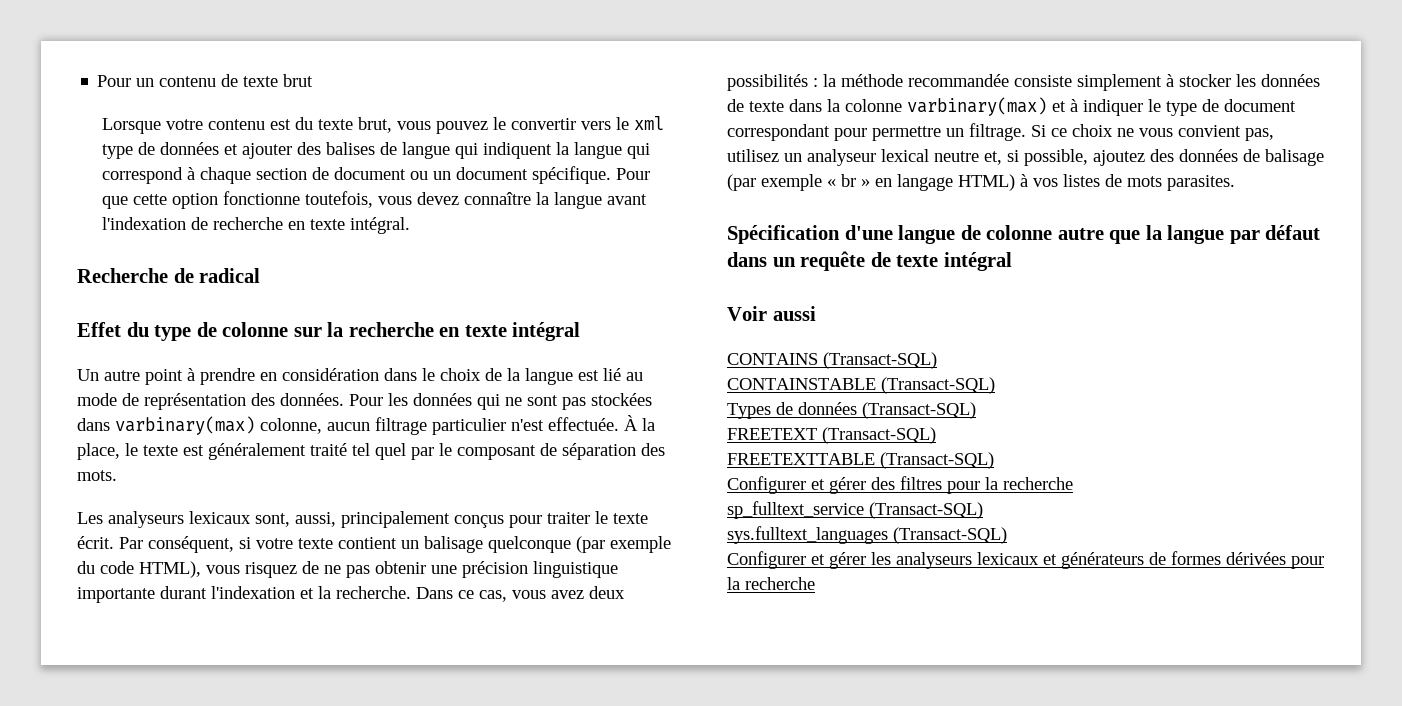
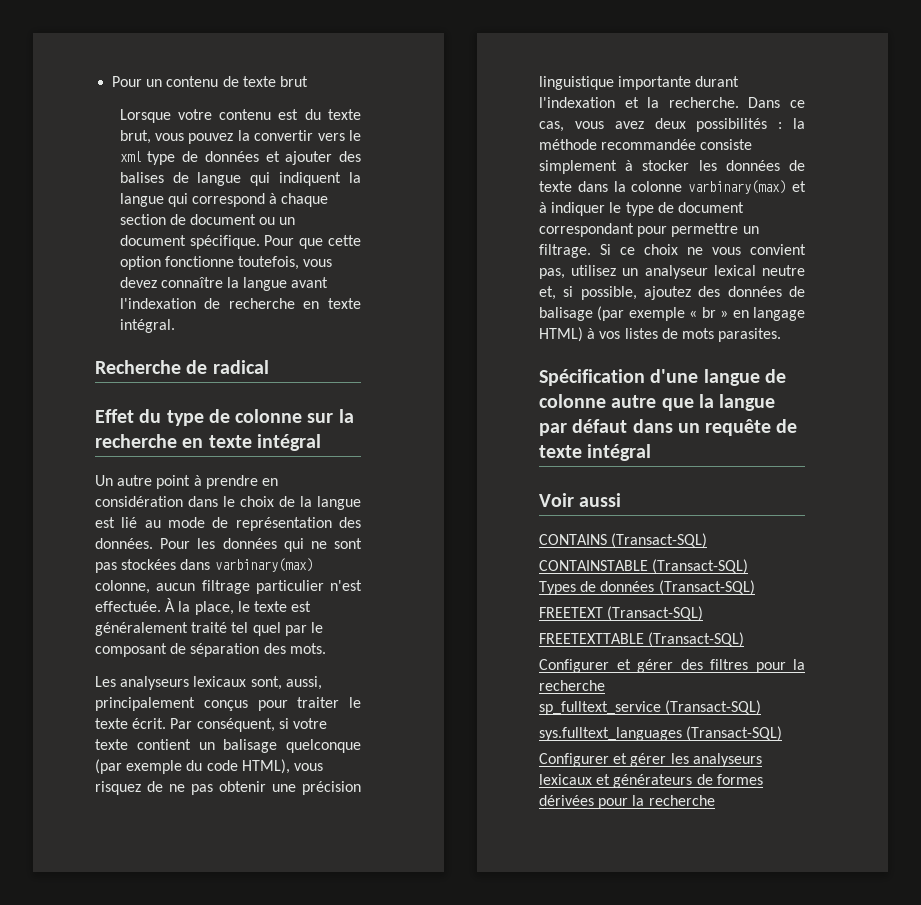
[492,117,506,130] le -> [237,130,250,141] la

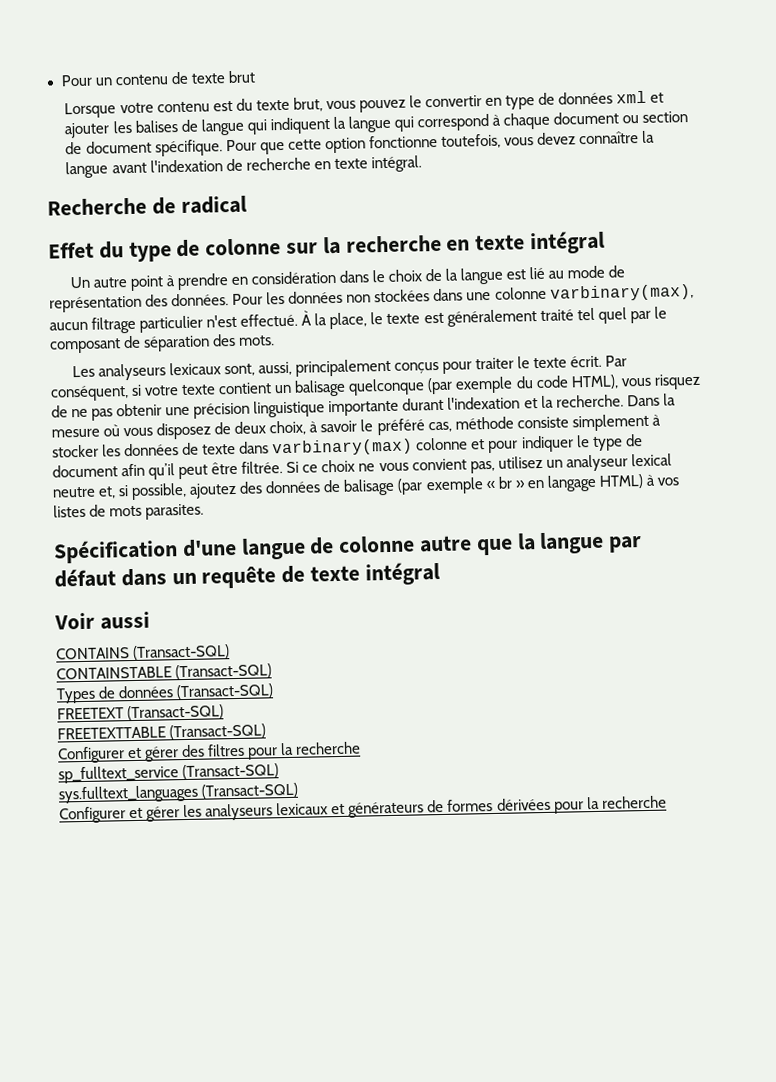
[237,130,361,141] [119,151,141,162] la convertir vers le xml -> [408,95,503,108] le convertir en
(259, 156) none -> [616,90,648,104] xml
[339,151,361,162] des -> [112,120,132,134] les
(329, 200) none -> [553,111,640,125] document ou
[259,217,296,225] [119,235,186,246] ou un document -> (152, 147) none
[283,538,362,552] [95,558,313,573] [95,580,150,594] qui ne sont pas stockées dans varbinary(max) colonne, -> [346,283,694,303] non stockées dans une colonne varbinary(max),
[95,601,161,612] effectuée. -> [240,313,299,327] effectué.
[790,100,805,108] [539,118,805,132] [539,139,697,150] ce cas, vous avez deux possibilités : la méthode recommandée -> [662,393,676,406] [51,416,514,440] la mesure où vous disposez de deux choix, à savoir le préféré cas, méthode
[613,180,806,194] [539,202,547,213] la colonne varbinary(max) et à -> [272,437,519,457] varbinary(max) colonne et pour
[539,223,759,237] [539,244,591,258] correspondant pour permettre un filtrage. -> [121,461,284,480] afin qu’il peut être filtrée.

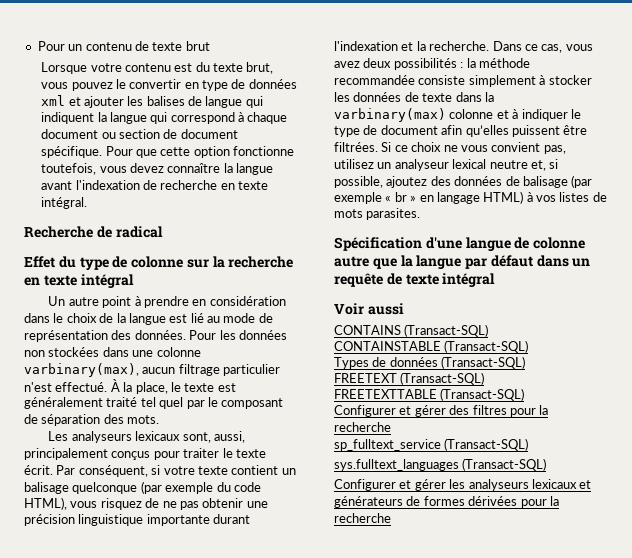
[662,393,676,406] [51,416,514,440] la mesure où vous disposez de deux choix, à savoir le préféré cas, méthode -> [524,44,593,53] [334,58,530,70] [334,75,415,85] ce cas, vous avez deux possibilités : la méthode recommandée
(270, 447) none -> [484,92,494,102] la
[488,440,519,454] pour -> [512,109,519,119] à
[148,461,284,480] qu’il peut être filtrée. -> [465,125,588,137] [334,142,378,152] qu’elles puissent être filtrées.

